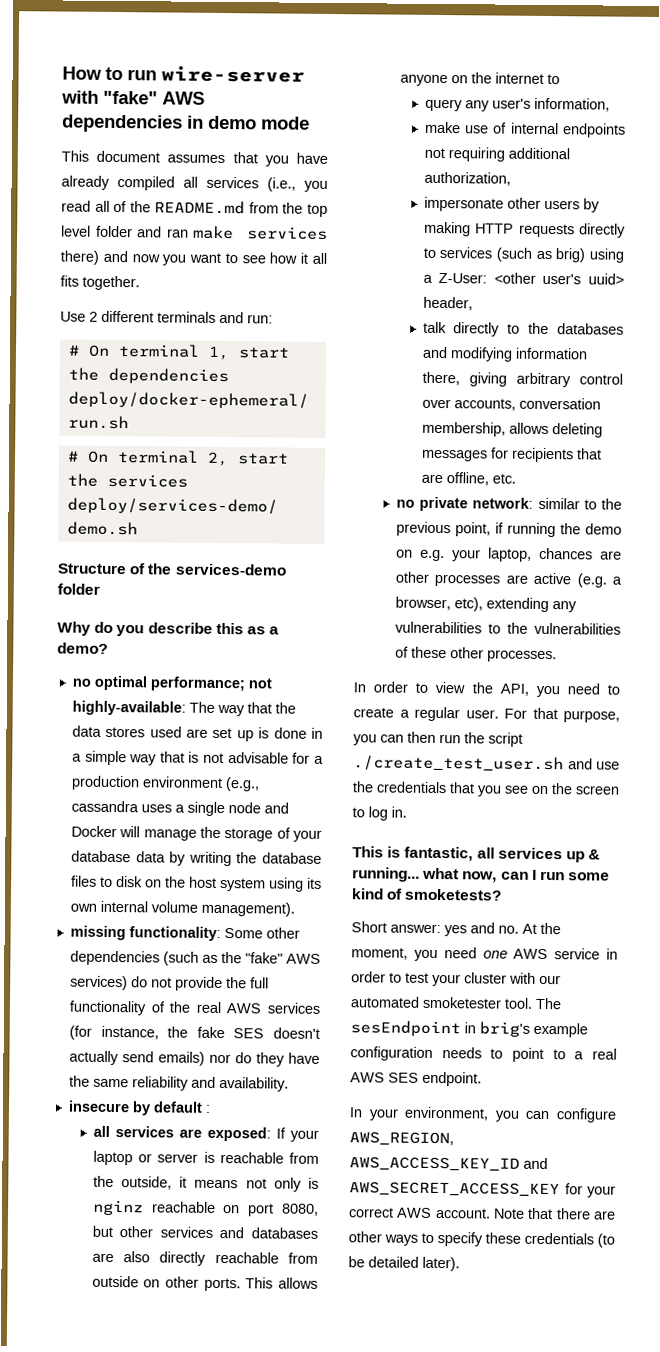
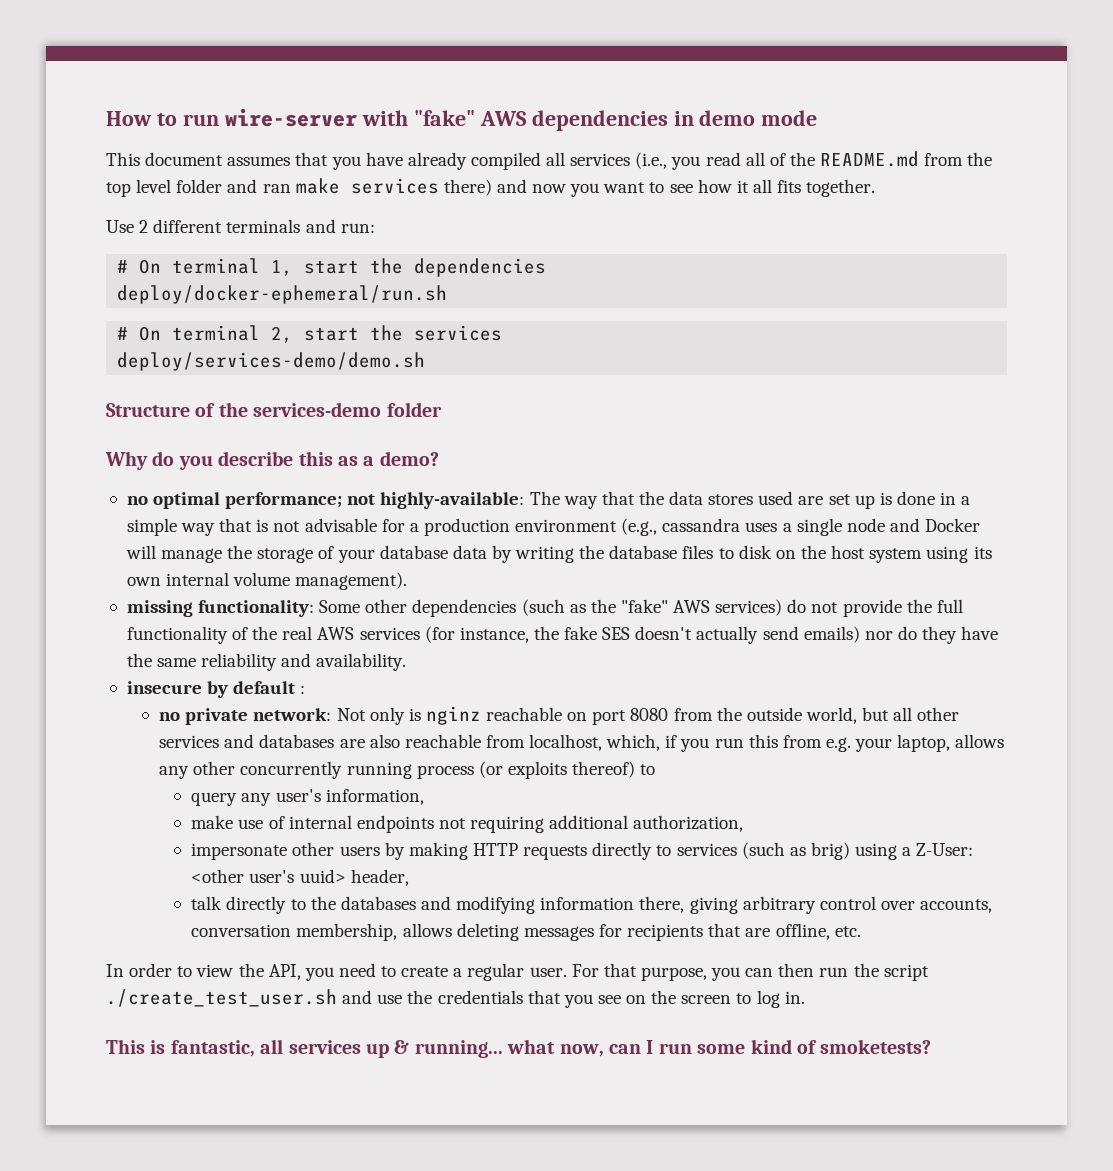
[92,1125,319,1142] [92,1150,319,1166] [92,1175,267,1190] all services are exposed: If your laptop or server is reachable from the outside, it means not -> [159,708,366,725] no private network: Not
[282,1203,319,1216] [91,1225,113,1238] 8080, but -> [630,707,913,724] 8080 from the outside world, but all
[159,1251,318,1266] [91,1275,318,1292] [399,72,544,87] directly reachable from outside on other ports. This allows anyone on the internet -> [404,734,1005,752] [159,761,636,779] reachable from localhost, which, if you run this from e.g. your laptop, allows any other concurrently running process (or exploits thereof)
[395,496,622,512] [395,521,622,538] [395,547,622,562] [394,571,622,588] [394,596,577,613] [394,621,621,635] [394,646,557,663] // no private network: similar to the previous point, if running the demo on e.g. your laptop, chances are other processes are active (e.g. a browser, etc), extending any vulnerabilities to the vulnerabilities of these other processes. -> (861, 931) none
[351,921,561,937] [351,947,618,962] [351,971,561,987] [350,996,562,1010] [350,1020,588,1038] [350,1046,617,1062] [350,1071,482,1087] [349,1106,617,1123] [349,1131,454,1146] [349,1156,548,1171] [349,1181,616,1198] [348,1207,616,1220] [348,1231,615,1248] [348,1256,460,1272] // Short answer: yes and no. At the moment, you need one AWS service in order to test your cluster with our automated smoketester tool. The sesEndpoint in brig's example configuration needs to point to a real AWS SES endpoint. // In your environment, you can configure AWS_REGION, AWS_ACCESS_KEY_ID and AWS_SECRET_ACCESS_KEY for your correct AWS account. Note that there are other ways to specify these credentials (to be detailed later). -> (932, 1046) none

